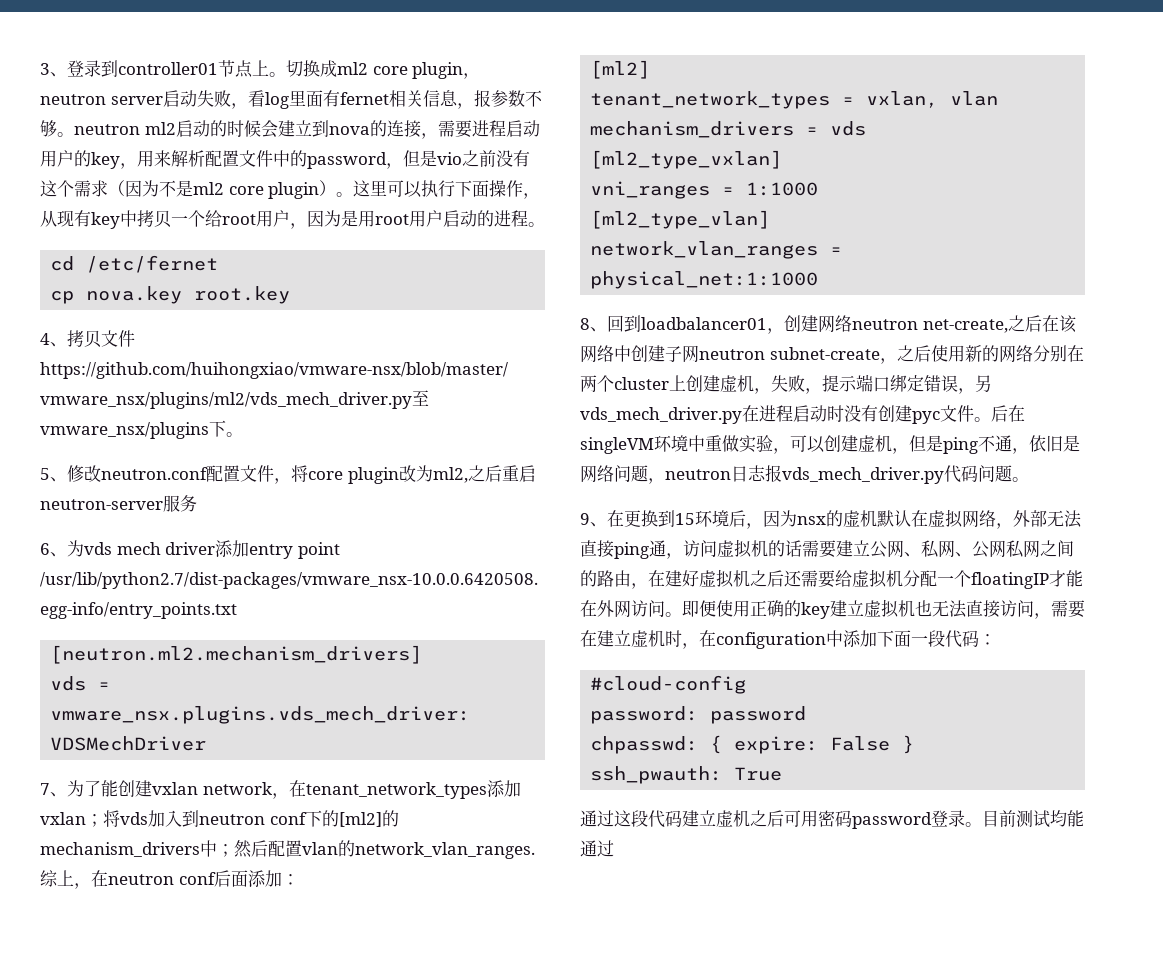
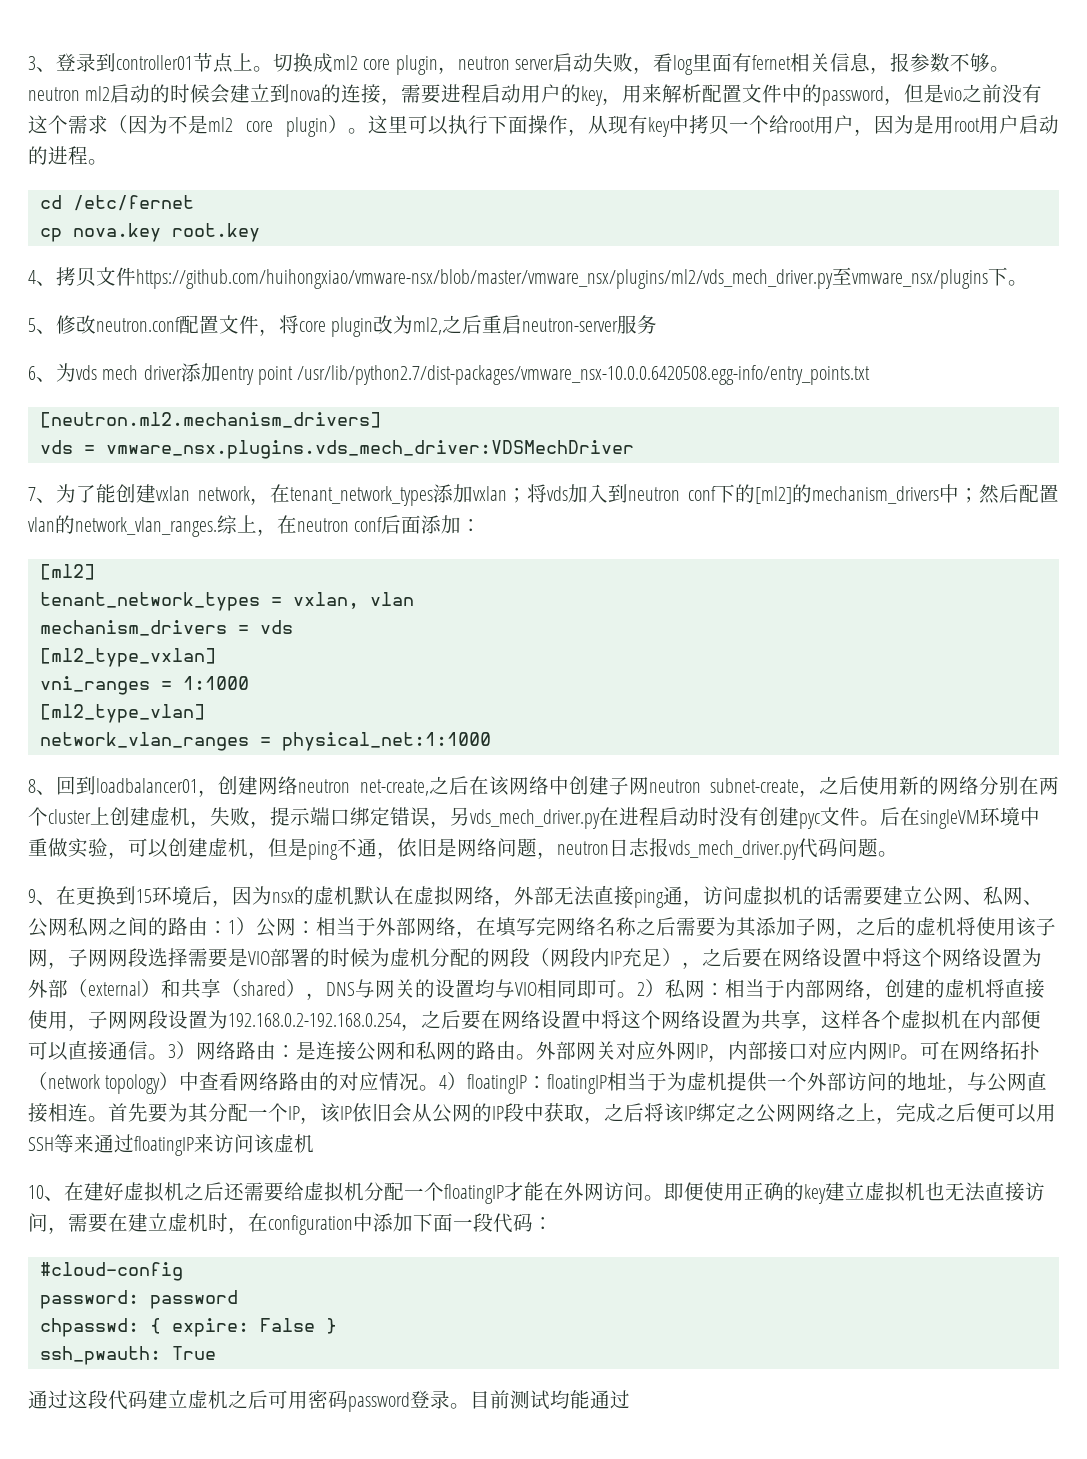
[631,583,648,589] ， -> [208,917,1056,938] [28,948,1042,969] [28,978,1045,1000] [28,1010,1041,1031] [28,1040,1040,1062] [28,1071,1048,1094] [28,1103,1056,1124] [28,1134,314,1156] [28,1185,64,1201] ：1）公网：相当于外部网络，在填写完网络名称之后需要为其添加子网，之后的虚机将使用该子网，子网网段选择需要是VIO部署的时候为虚机分配的网段（网段内IP充足），之后要在网络设置中将这个网络设置为外部（external）和共享（shared），DNS与网关的设置均与VIO相同即可。2）私网：相当于内部网络，创建的虚机将直接使用，子网网段设置为192.168.0.2-192.168.0.254，之后要在网络设置中将这个网络设置为共享，这样各个虚拟机在内部便可以直接通信。3）网络路由：是连接公网和私网的路由。外部网关对应外网IP，内部接口对应内网IP。可在网络拓扑（network topology）中查看网络路由的对应情况。4）floatingIP：floatingIP相当于为虚机提供一个外部访问的地址，与公网直接相连。首先要为其分配一个IP，该IP依旧会从公网的IP段中获取，之后将该IP绑定之公网网络之上，完成之后便可以用SSH等来通过floatingIP来访问该虚机 // 10、

